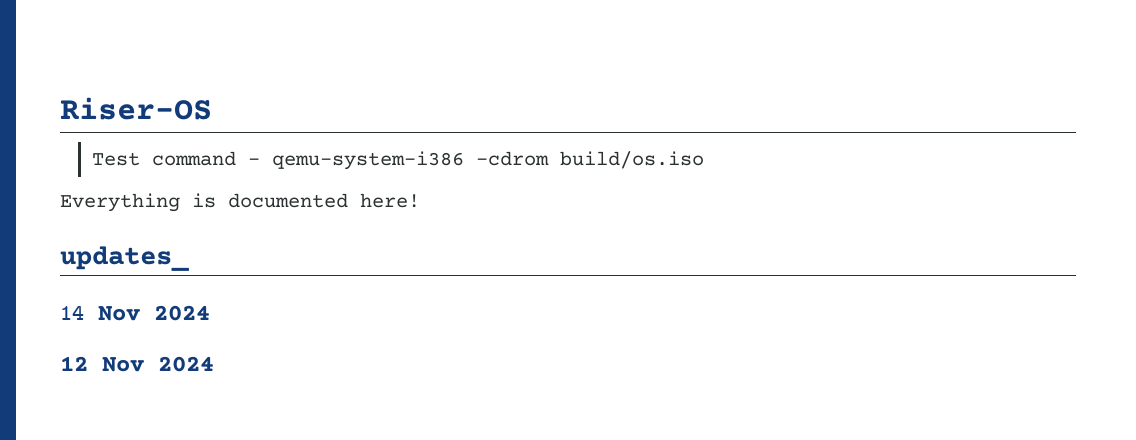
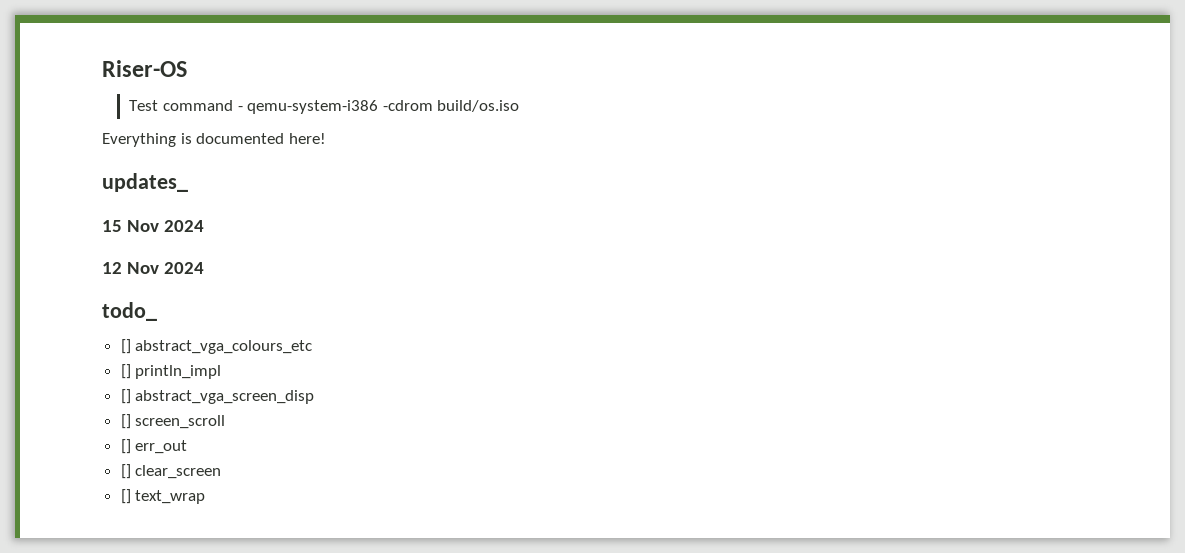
[60,306,84,320] 14 -> [102,220,122,232] 15
(214, 364) none -> [102,302,157,321] [120,339,313,354] [120,364,222,379] [120,389,315,404] [120,414,226,429] [120,439,188,454] [120,464,222,479] [120,489,206,504] // todo_ // [] abstract_vga_colours_etc // [] println_impl // [] abstract_vga_screen_disp // [] screen_scroll // [] err_out // [] clear_screen // [] text_wrap

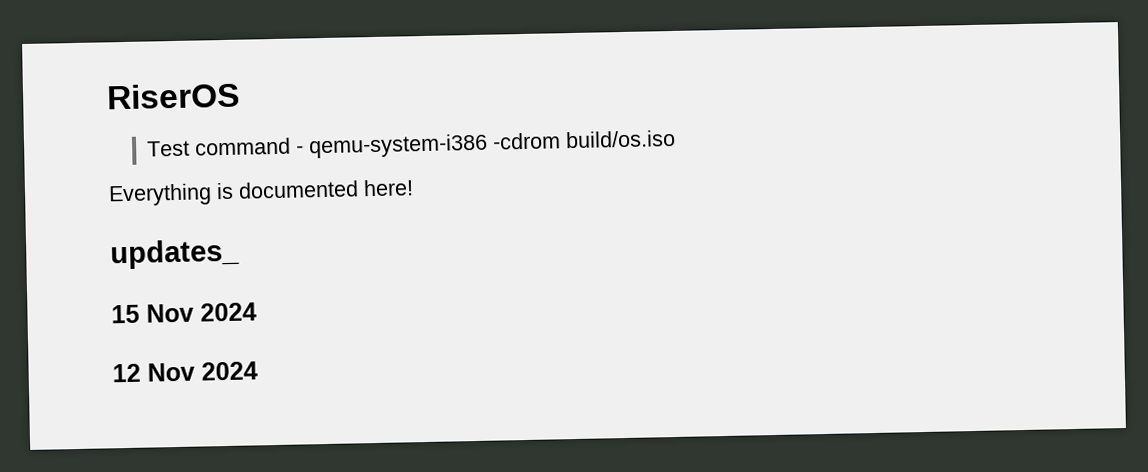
[102,60,187,77] Riser-OS -> [106,82,240,110] RiserOS
[102,302,157,321] [120,339,313,354] [120,364,222,379] [120,389,315,404] [120,414,226,429] [120,439,188,454] [120,464,222,479] [120,489,206,504] // todo_ // [] abstract_vga_colours_etc // [] println_impl // [] abstract_vga_screen_disp // [] screen_scroll // [] err_out // [] clear_screen // [] text_wrap -> (258, 371) none

